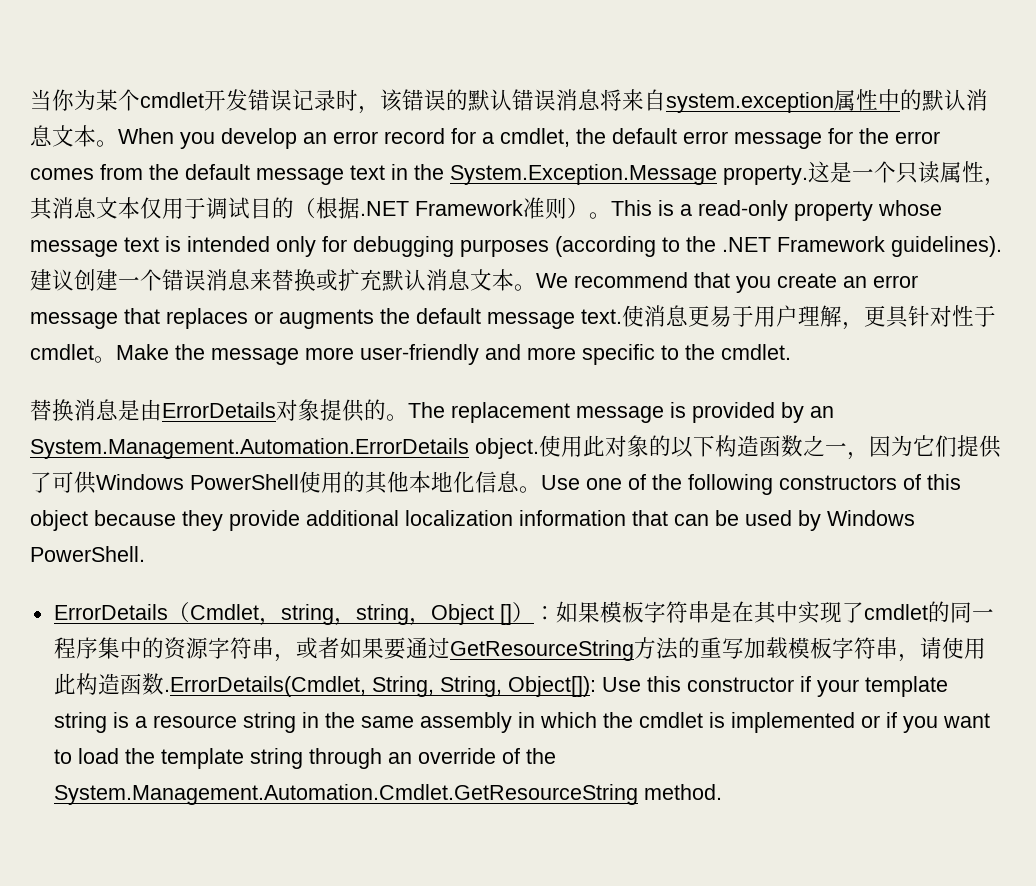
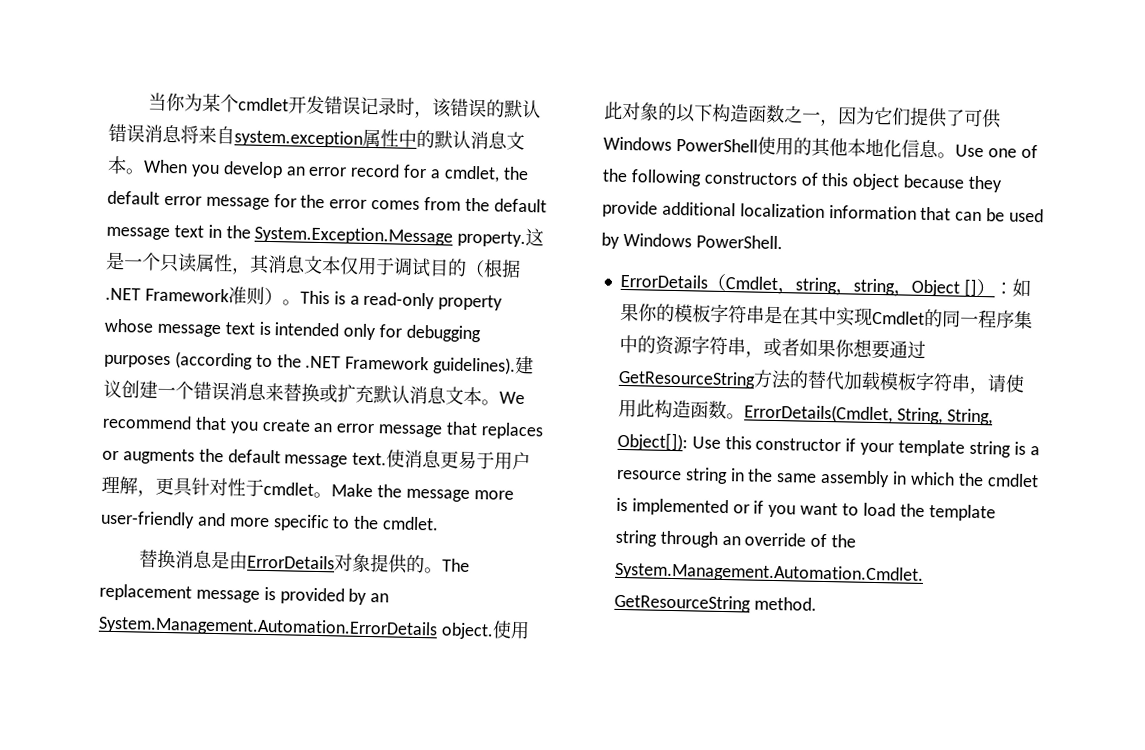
(600, 612) none -> [637,303,675,322] 你的
[841,602,928,623] 了cmdlet -> [871,310,925,325] Cmdlet
(384, 648) none -> [834,338,873,358] 你想
[699,637,744,659] 重写 -> [806,370,845,391] 替代
[163,676,366,697] .ErrorDetails(Cmdlet, -> [725,403,893,424] 。ErrorDetails(Cmdlet,

